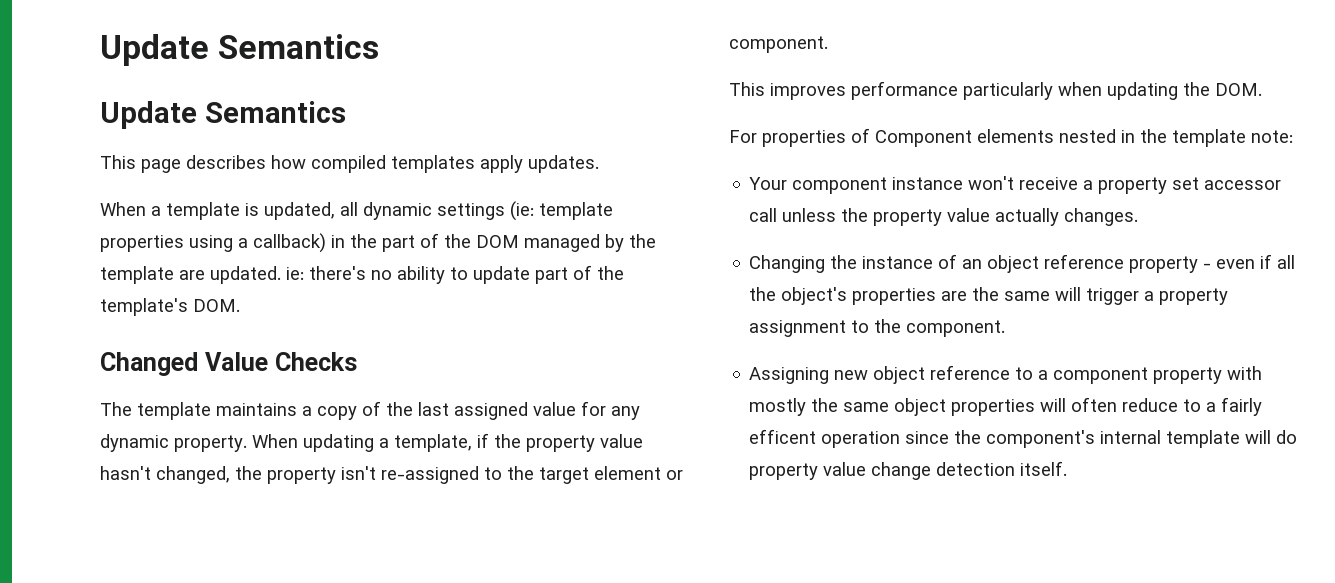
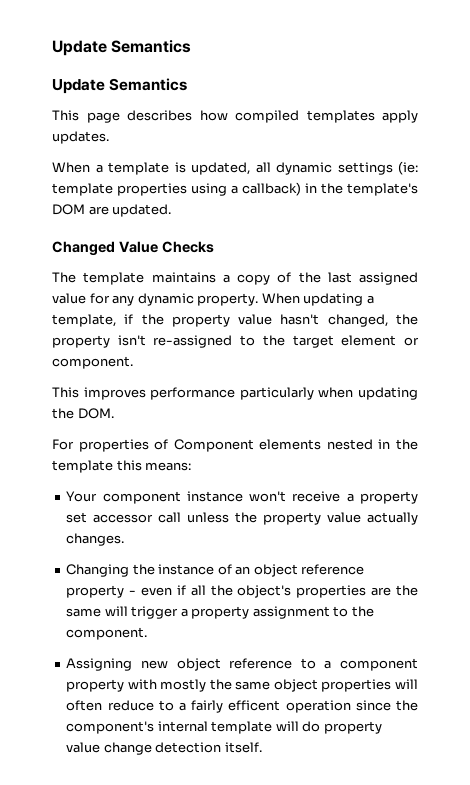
[382,233,656,252] [100,265,624,284] [100,298,240,316] part of the DOM managed by the template are updated. ie: there's no ability to update part of the template's DOM. -> [347,183,418,196] [52,204,172,217] template's DOM are updated.
[1251,130,1293,143] note: -> [116,460,192,471] this means:

